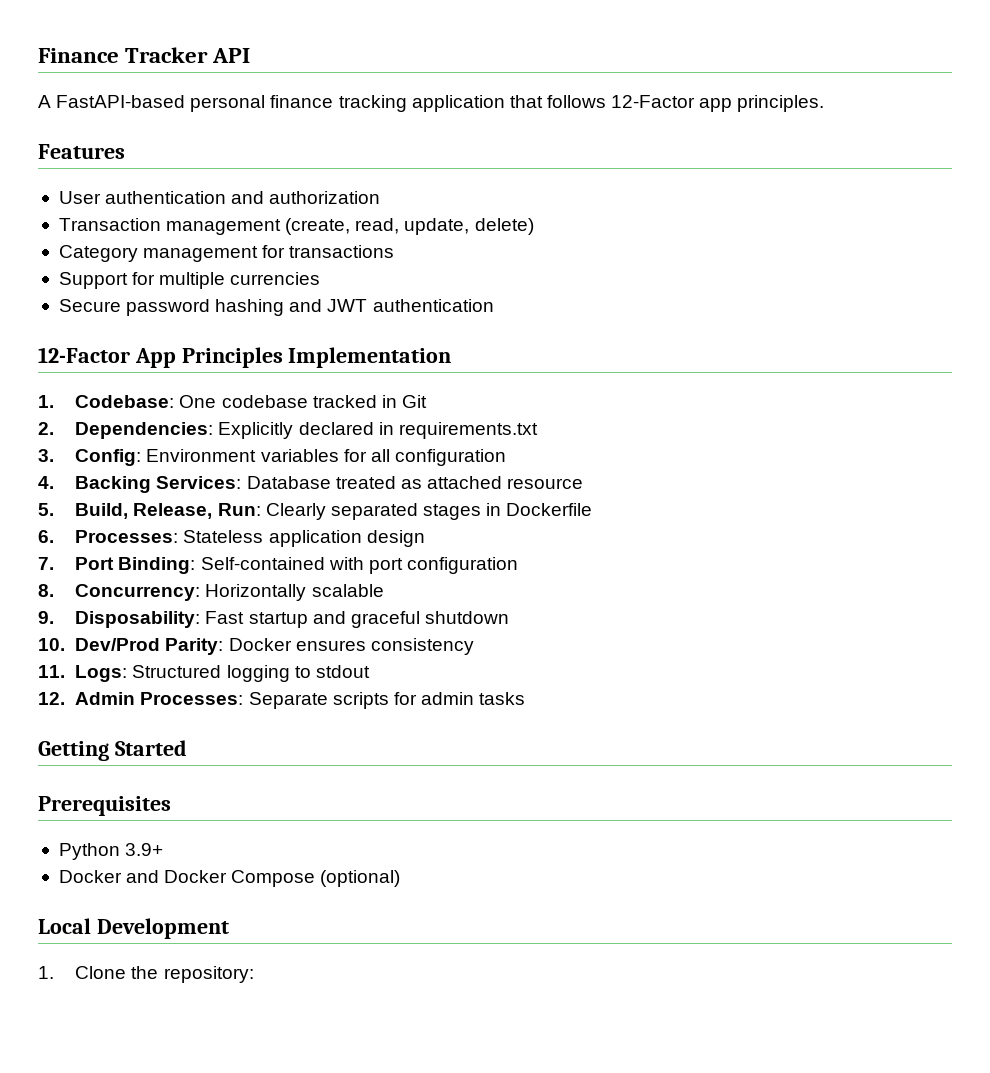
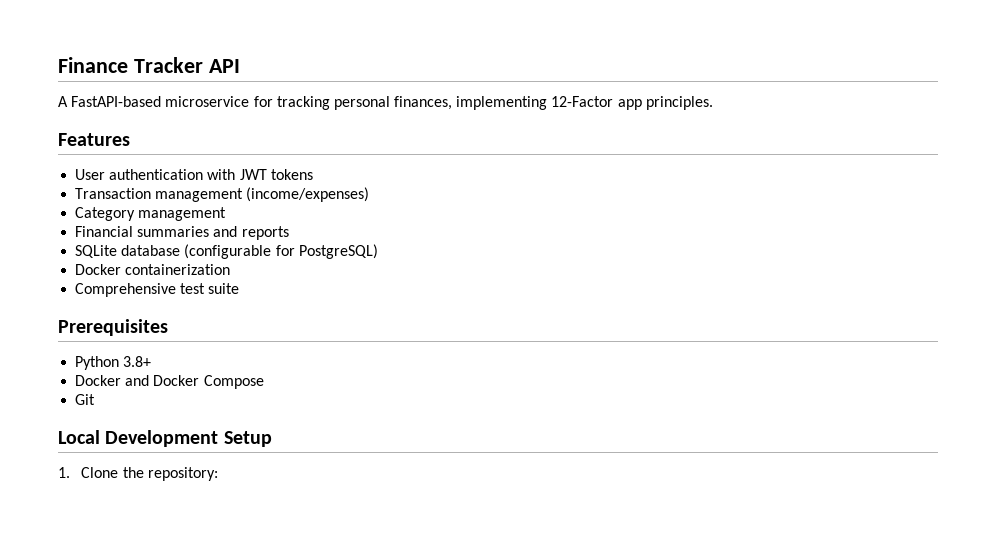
[190,95,606,112] personal finance tracking application that follows -> [165,96,548,110] microservice for tracking personal finances, implementing
[231,191,381,204] and authorization -> [207,169,313,180] with JWT tokens
[285,218,534,235] [58,245,395,262] [58,272,321,289] [58,299,494,316] [38,347,452,368] [38,395,427,408] [38,422,538,439] [38,449,506,466] [38,476,584,493] [38,503,593,520] [38,530,425,547] [38,557,518,574] [38,584,384,601] [38,611,509,628] [38,638,474,655] [38,665,370,682] [38,692,526,709] [38,740,187,761] (create, read, update, delete) // Category management for transactions // Support for multiple currencies // Secure password hashing and JWT authentication // 12-Factor App Principles Implementation // 1. Codebase: One codebase tracked in Git // 2. Dependencies: Explicitly declared in requirements.txt // 3. Config: Environment variables for all configuration // 4. Backing Services: Database treated as attached resource // 5. Build, Release, Run: Clearly separated stages in Dockerfile // 6. Processes: Stateless application design // 7. Port Binding: Self-contained with port configuration // 8. Concurrency: Horizontally scalable // 9. Disposability: Fast startup and graceful shutdown // 10. Dev/Prod Parity: Docker ensures consistency // 11. Logs: Structured logging to stdout // 12. Admin Processes: Separate scripts for admin tasks // Getting Started -> [246,187,370,202] [75,207,227,221] [75,226,289,240] [75,244,378,259] [75,264,231,275] [75,283,240,297] (income/expenses) // Category management // Financial summaries and reports // SQLite database (configurable for PostgreSQL) // Docker containerization // Comprehensive test suite
[125,843,164,856] 3.9+ -> [123,356,152,367] 3.8+
[320,870,401,887] (optional) -> [75,394,96,405] // Git
(229, 928) none -> [223,431,272,447] Setup

